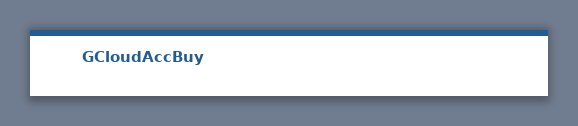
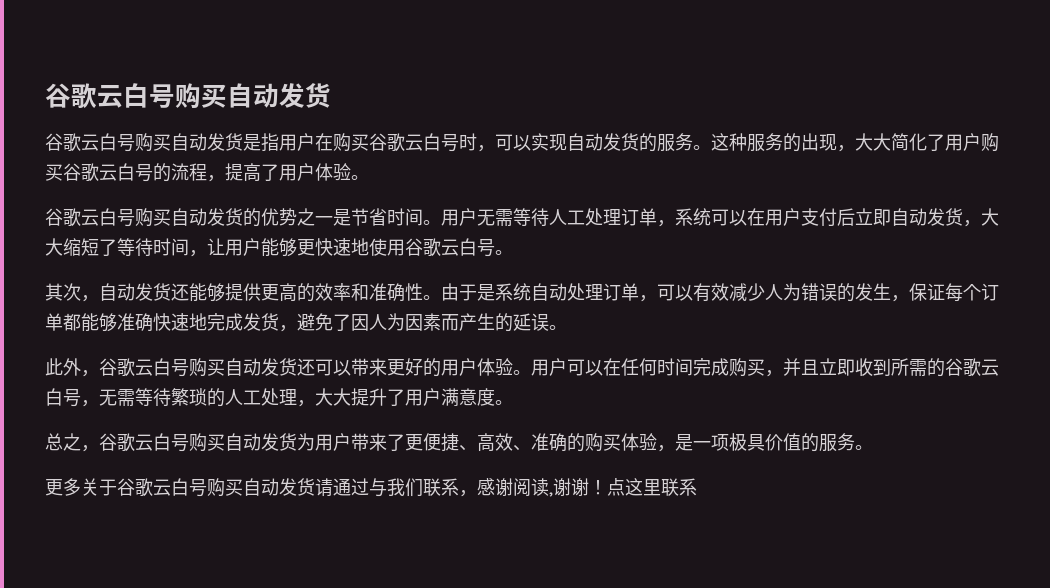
[82,51,204,65] GCloudAccBuy -> [45,83,331,109] [45,133,999,152] [45,163,369,182] [45,208,999,227] [45,238,513,257] [45,283,999,302] [45,313,567,332] [45,358,999,377] [45,388,513,407] [45,433,873,452] [45,478,697,497] 谷歌云白号购买自动发货 // 谷歌云白号购买自动发货是指用户在购买谷歌云白号时，可以实现自动发货的服务。这种服务的出现，大大简化了用户购买谷歌云白号的流程，提高了用户体验。 // 谷歌云白号购买自动发货的优势之一是节省时间。用户无需等待人工处理订单，系统可以在用户支付后立即自动发货，大大缩短了等待时间，让用户能够更快速地使用谷歌云白号。 // 其次，自动发货还能够提供更高的效率和准确性。由于是系统自动处理订单，可以有效减少人为错误的发生，保证每个订单都能够准确快速地完成发货，避免了因人为因素而产生的延误。 // 此外，谷歌云白号购买自动发货还可以带来更好的用户体验。用户可以在任何时间完成购买，并且立即收到所需的谷歌云白号，无需等待繁琐的人工处理，大大提升了用户满意度。 // 总之，谷歌云白号购买自动发货为用户带来了更便捷、高效、准确的购买体验，是一项极具价值的服务。 // 更多关于谷歌云白号购买自动发货请通过与我们联系，感谢阅读,谢谢！点这里联系

